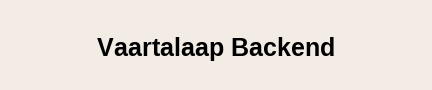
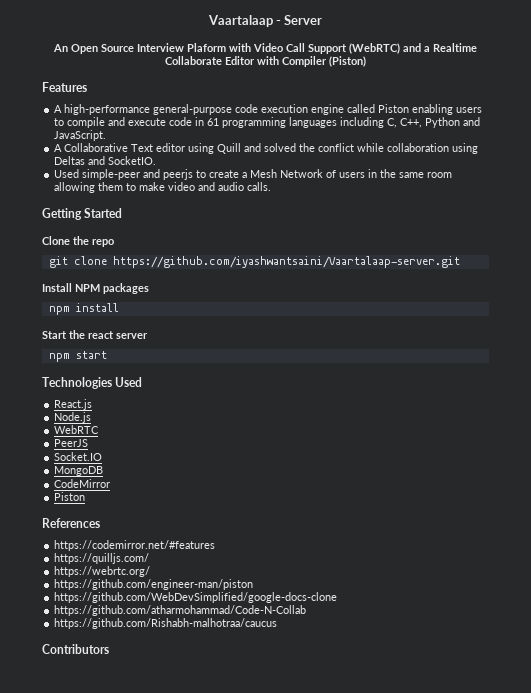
[231,37,335,56] Backend -> [276,15,323,25] [53,43,477,54] [165,56,366,67] [42,82,87,92] [54,104,483,115] [54,117,481,128] [54,130,107,141] [54,143,479,154] [54,156,157,165] [54,169,453,180] [54,182,272,193] [42,208,123,220] [42,236,114,247] [48,256,460,268] [42,283,149,294] [48,303,119,315] [42,330,148,339] [48,351,107,362] [42,377,143,389] [54,399,93,410] [54,412,92,423] [54,425,100,434] [54,439,89,447] [54,452,103,461] [54,466,104,476] [54,479,111,488] [54,492,86,501] [42,518,100,528] [54,540,216,551] [54,553,150,564] [54,566,151,577] [54,579,254,590] [54,592,338,603] [54,605,307,616] [54,618,278,629] [42,644,109,654] - Server // An Open Source Interview Plaform with Video Call Support (WebRTC) and a Realtime Collaborate Editor with Compiler (Piston) // Features // A high-performance general-purpose code execution engine called Piston enabling users to compile and execute code in 61 programming languages including C, C++, Python and JavaScript. // A Collaborative Text editor using Quill and solved the conflict while collaboration using Deltas and SocketIO. // Used simple-peer and peerjs to create a Mesh Network of users in the same room allowing them to make video and audio calls. // Getting Started // Clone the repo // git clone https://github.com/iyashwantsaini/Vaartalaap-server.git // Install NPM packages // npm install // Start the react server // npm start // Technologies Used // React.js // Node.js // WebRTC // PeerJS // Socket.IO // MongoDB // CodeMirror // Piston // References // https://codemirror.net/#features // https://quilljs.com/ // https://webrtc.org/ // https://github.com/engineer-man/piston // https://github.com/WebDevSimplified/google-docs-clone // https://github.com/atharmohammad/Code-N-Collab // https://github.com/Rishabh-malhotraa/caucus // Contributors

